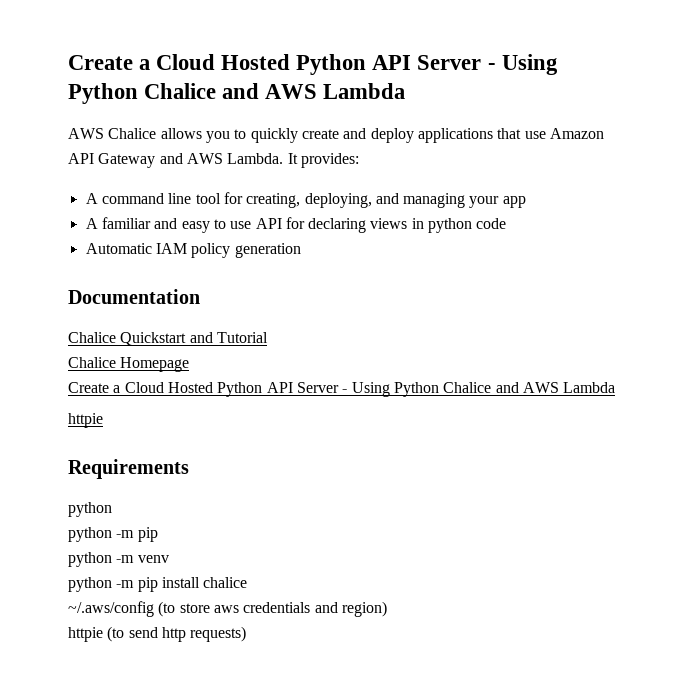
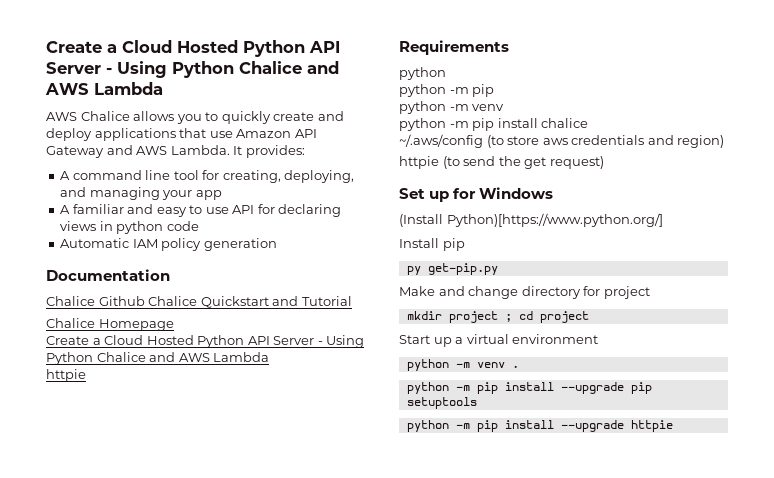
(116, 337) none -> [98,296,198,306] Github Chalice
[161,626,247,642] http requests) -> [498,156,604,169] [399,187,554,202] [399,213,663,227] [399,238,465,251] [406,263,498,275] [399,286,650,299] [406,311,589,323] [399,334,599,347] [406,359,519,371] [406,382,652,394] [406,397,477,409] [406,420,673,432] the get request) // Set up for Windows // (Install Python)[https://www.python.org/] // Install pip // py get-pip.py // Make and change directory for project // mkdir project ; cd project // Start up a virtual environment // python -m venv . // python -m pip install --upgrade pip setuptools // python -m pip install --upgrade httpie

